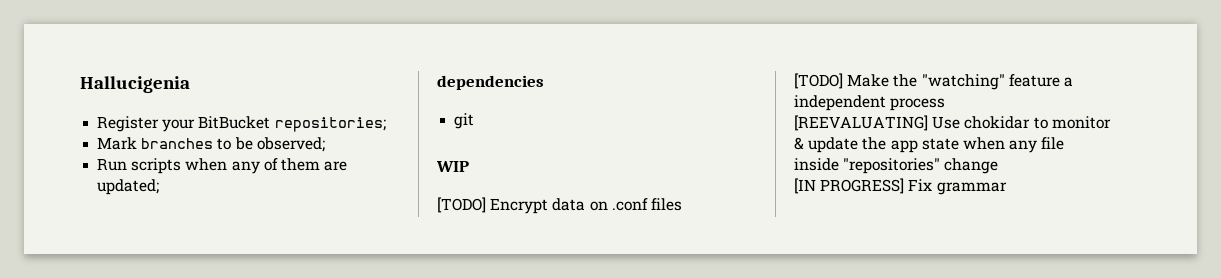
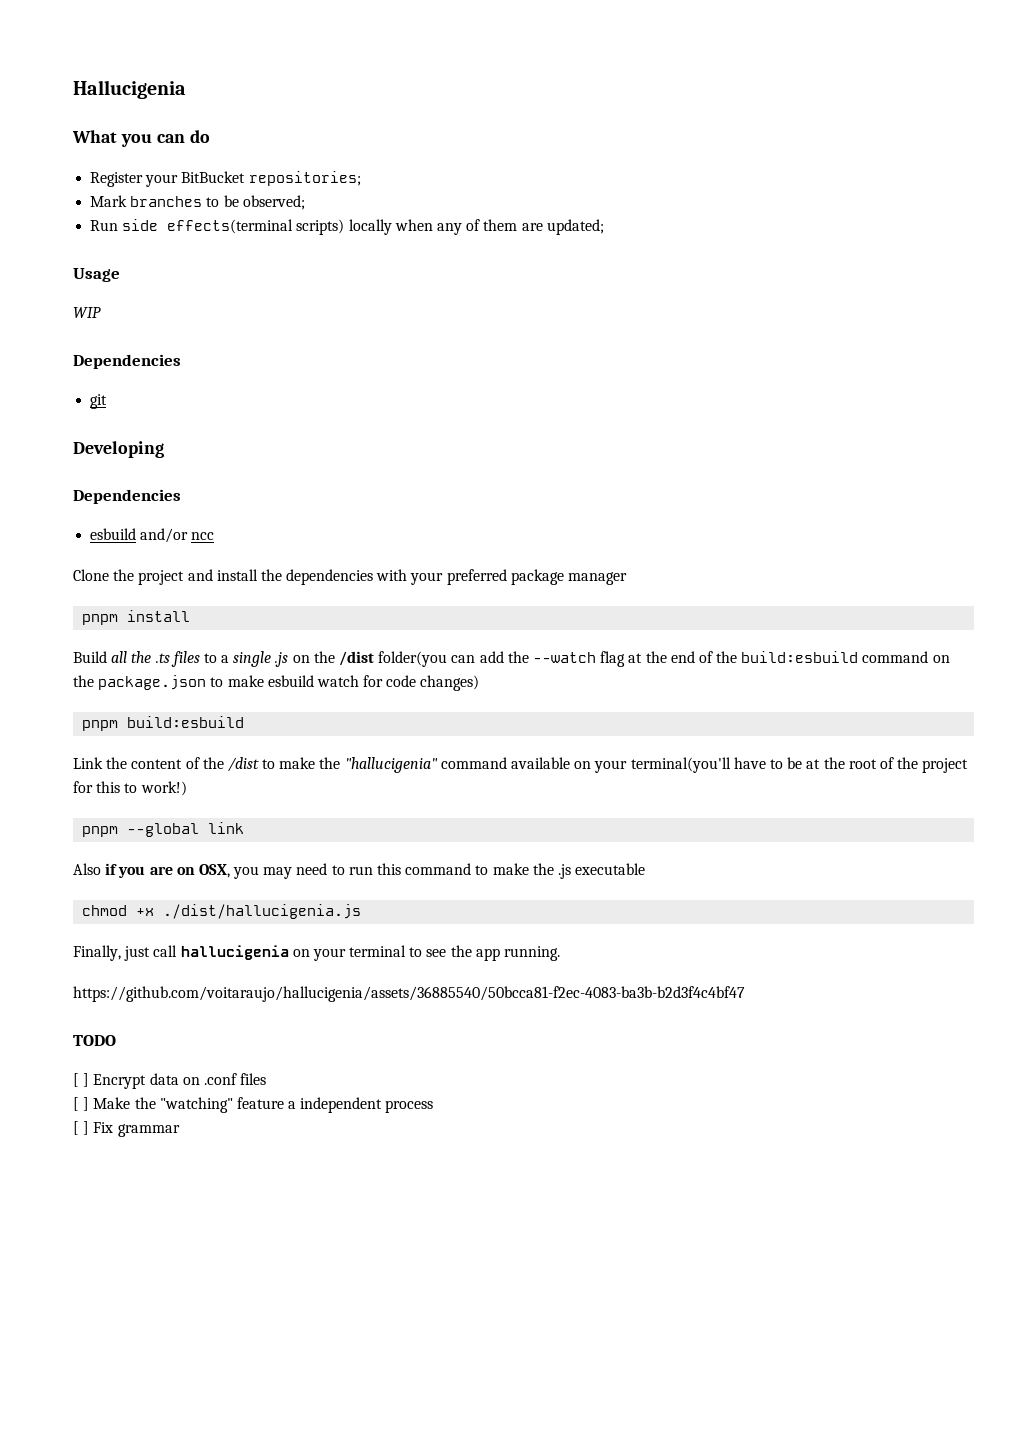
(190, 84) none -> [72,130,210,147] // What you can do
[131,158,182,174] scripts -> [122,219,392,235] side effects(terminal scripts) locally
[437,75,544,90] [454,113,475,129] [436,161,469,172] [437,197,486,213] dependencies // git // WIP // [TODO] -> [73,268,120,282] [73,307,101,318] [73,354,181,369] [90,394,108,409] [73,441,164,458] [73,489,181,504] [90,528,215,543] [73,569,628,585] [82,610,191,625] [73,651,950,667] [73,675,480,691] [82,716,245,731] [73,757,969,773] [73,781,187,796] [82,822,245,837] [73,863,646,879] [82,904,362,919] [73,945,561,961] [73,986,745,1002] [73,1035,116,1046] [73,1073,90,1087] Usage // WIP // Dependencies // git // Developing // Dependencies // esbuild and/or ncc // Clone the project and install the dependencies with your preferred package manager // pnpm install // Build all the .ts files to a single .js on the /dist folder(you can add the --watch flag at the end of the build:esbuild command on the package.json to make esbuild watch for code changes) // pnpm build:esbuild // Link the content of the /dist to make the "hallucigenia" command available on your terminal(you'll have to be at the root of the project for this to work!) // pnpm --global link // Also if you are on OSX, you may need to run this command to make the .js executable // chmod +x ./dist/hallucigenia.js // Finally, just call hallucigenia on your terminal to see the app running. // https://github.com/voitaraujo/hallucigenia/assets/36885540/50bcca81-f2ec-4083-ba3b-b2d3f4c4bf47 // TODO // [ ]
[794,73,843,89] [TODO] -> [73,1097,90,1111] [ ]
[794,115,1111,131] [794,137,1065,153] [794,158,999,174] [794,178,905,194] [REEVALUATING] Use chokidar to monitor & update the app state when any file inside "repositories" change // [IN PROGRESS] -> [73,1121,90,1135] [ ]

